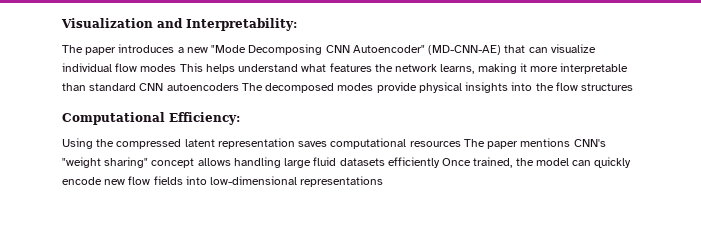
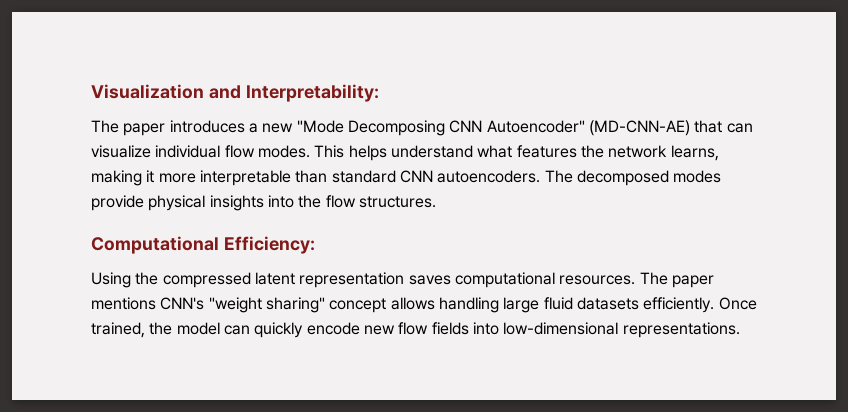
[140,64,177,72] modes -> [257,145,310,158] modes.
[166,83,239,91] autoencoders -> [437,170,541,183] autoencoders.
[581,83,634,91] structures -> [358,196,436,208] structures.
[409,141,461,147] resources -> [559,275,636,285] resources.
[387,157,440,168] efficiently -> [643,297,715,313] efficiently.
[300,176,384,187] representations -> [622,322,740,338] representations.

